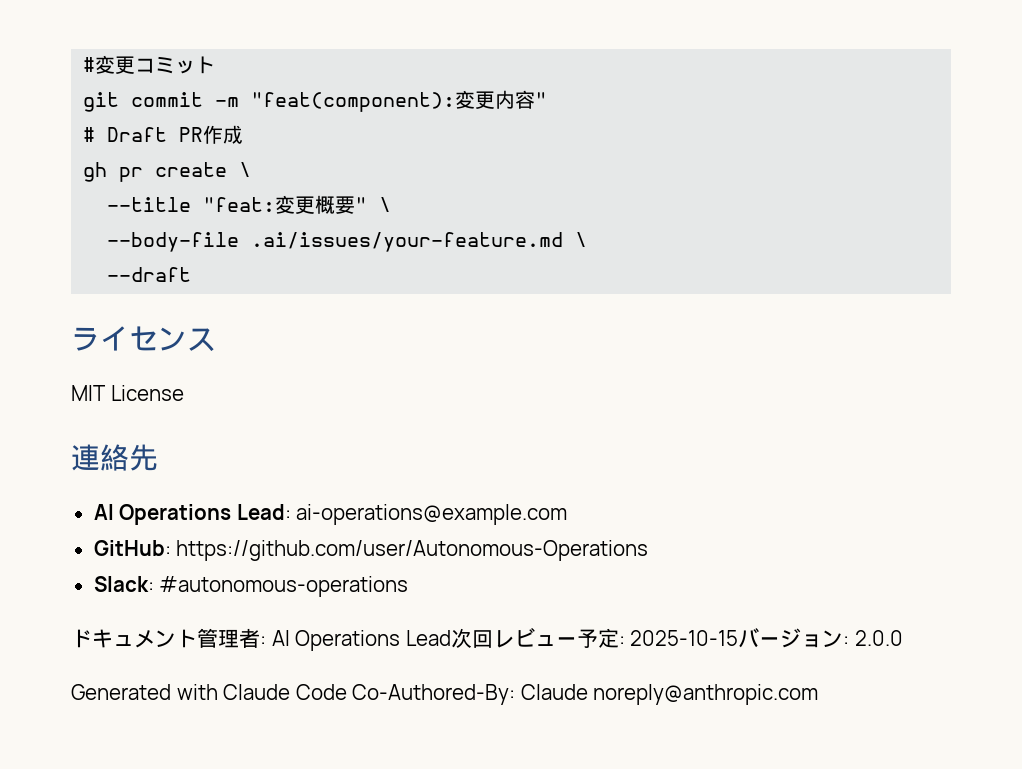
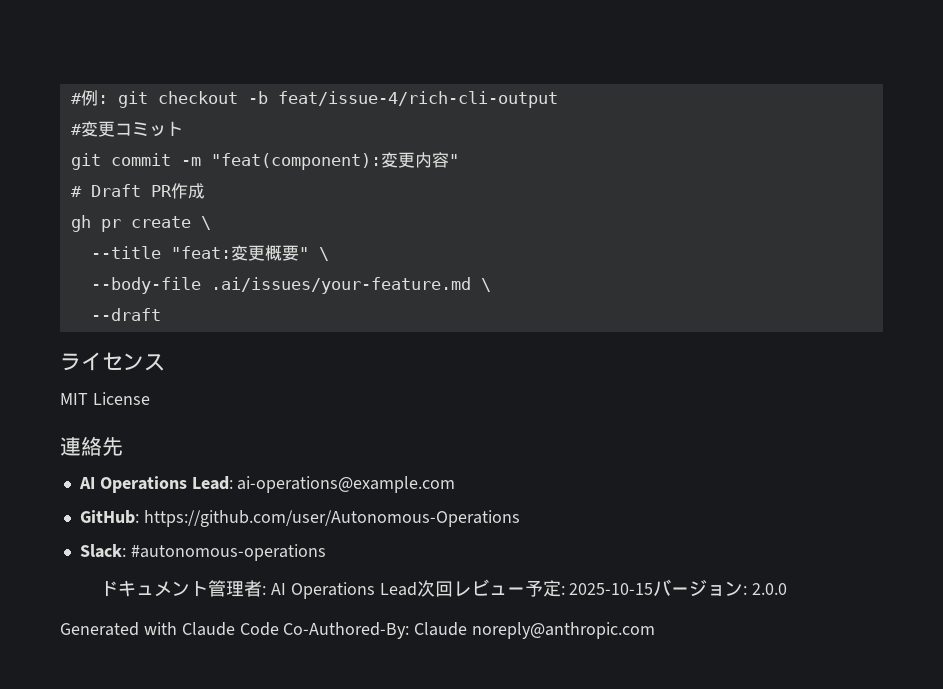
[83,57,96,72] # -> [70,90,558,108] [70,124,82,135] #例: git checkout -b feat/issue-4/rich-cli-output // #

